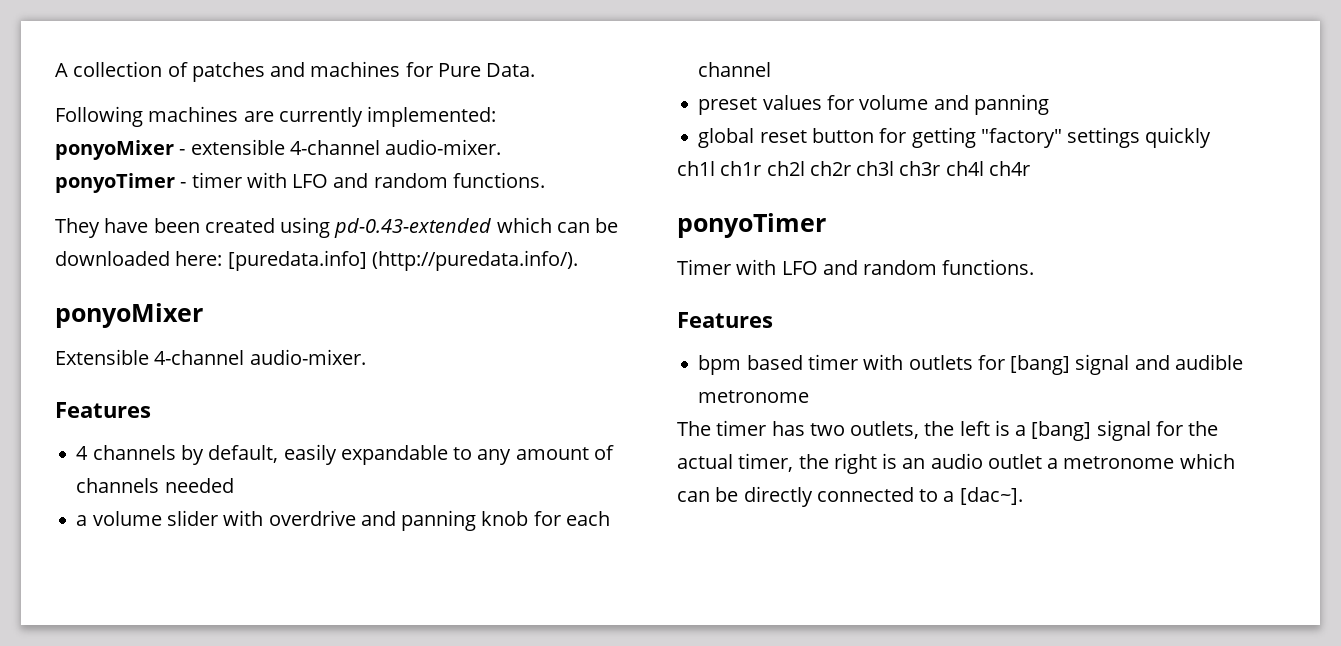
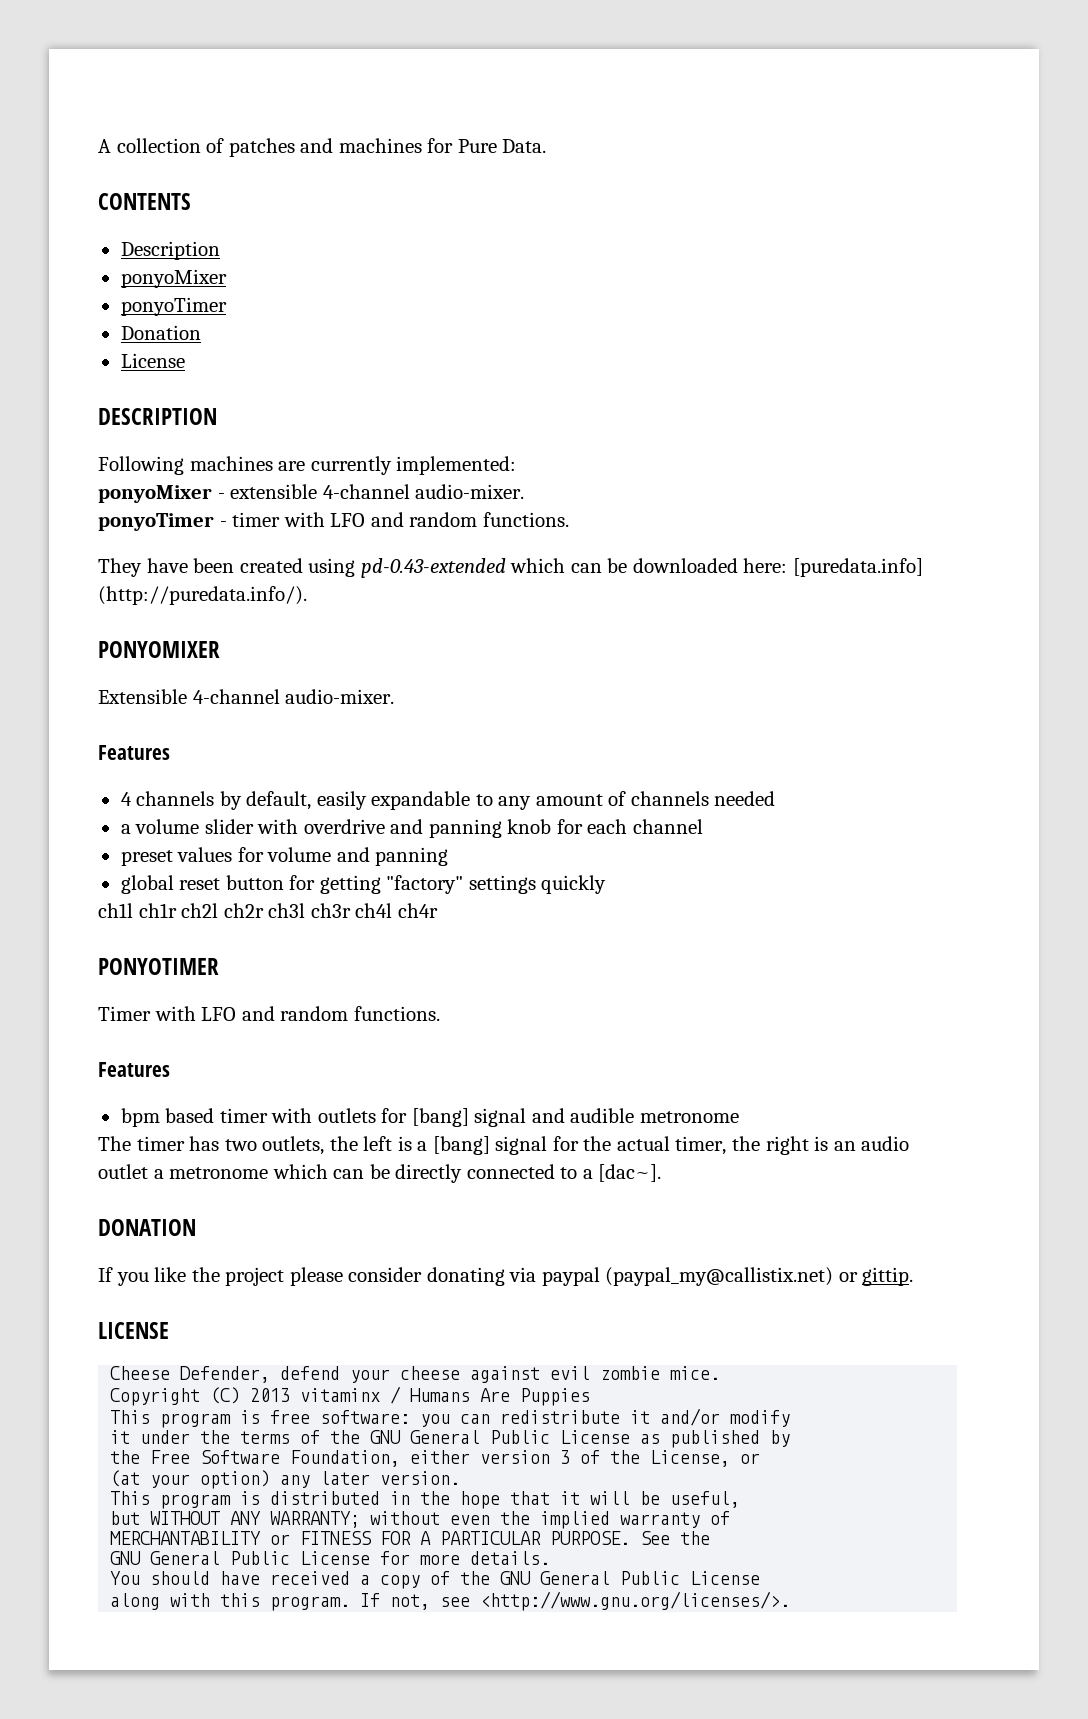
(536, 70) none -> [98,193,191,210] [120,241,220,260] [120,269,227,288] [120,297,227,316] [120,325,201,340] [120,353,185,368] [98,408,217,425] // CONTENTS // Description // ponyoMixer // ponyoTimer // Donation // License // DESCRIPTION
[55,303,203,328] ponyoMixer -> [98,641,220,658] PONYOMIXER
[677,213,826,238] ponyoTimer -> [98,958,219,975] PONYOTIMER
(1023, 496) none -> [98,1219,196,1236] [98,1267,914,1286] [98,1322,169,1339] [110,1366,721,1383] [110,1386,591,1406] [110,1408,791,1428] [110,1430,791,1448] [110,1450,761,1467] [110,1470,461,1489] [110,1491,741,1509] [110,1511,731,1529] [110,1531,711,1545] [110,1551,551,1565] [110,1571,761,1589] [110,1591,791,1611] // DONATION // If you like the project please consider donating via paypal (paypal_my@callistix.net) or gittip. // LICENSE // Cheese Defender, defend your cheese against evil zombie mice. // Copyright (C) 2013 vitaminx / Humans Are Puppies // This program is free software: you can redistribute it and/or modify // it under the terms of the GNU General Public License as published by // the Free Software Foundation, either version 3 of the License, or // (at your option) any later version. // This program is distributed in the hope that it will be useful, // but WITHOUT ANY WARRANTY; without even the implied warranty of // MERCHANTABILITY or FITNESS FOR A PARTICULAR PURPOSE. See the // GNU General Public License for more details. // You should have received a copy of the GNU General Public License // along with this program. If not, see <http://www.gnu.org/licenses/>.

